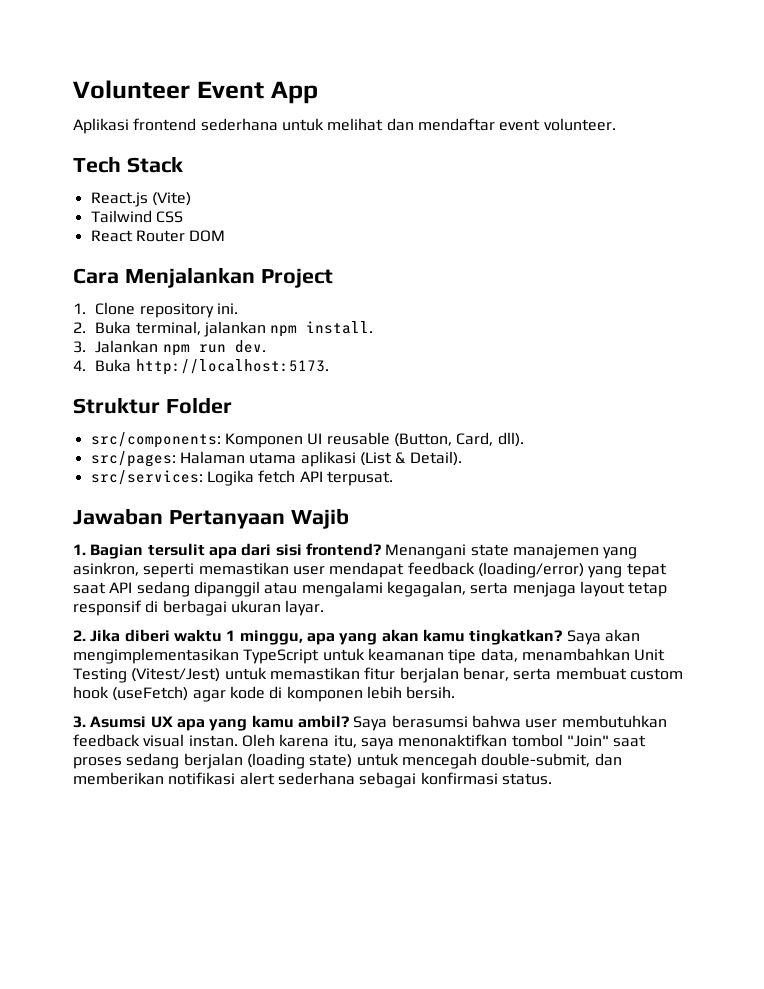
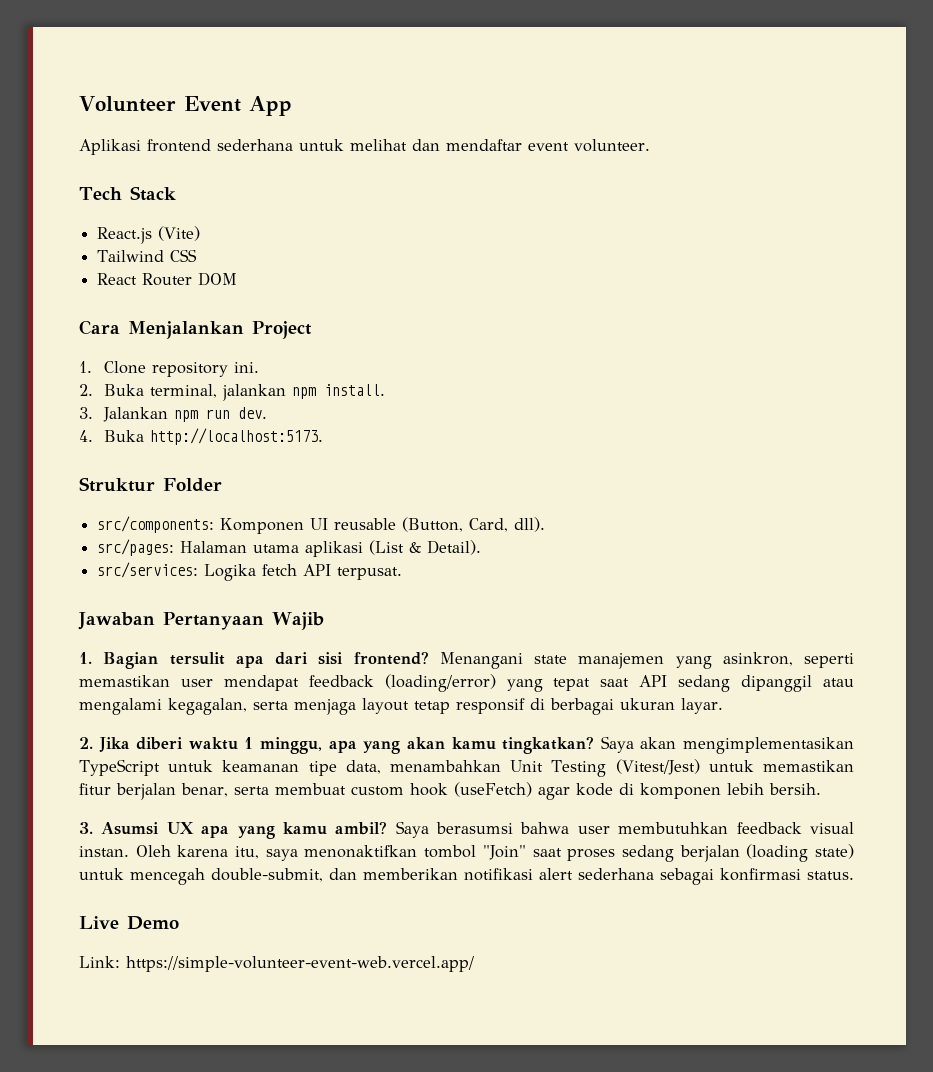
(552, 779) none -> [79,916,179,930] [79,956,474,972] // Live Demo // Link: https://simple-volunteer-event-web.vercel.app/

